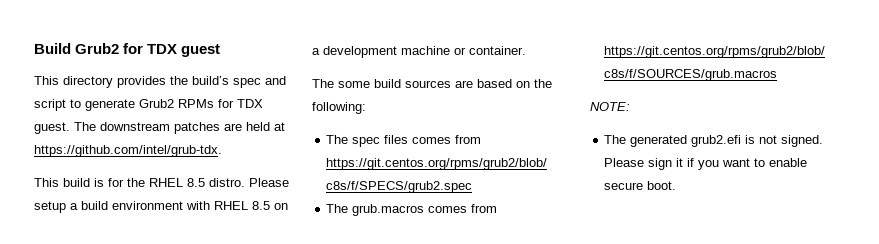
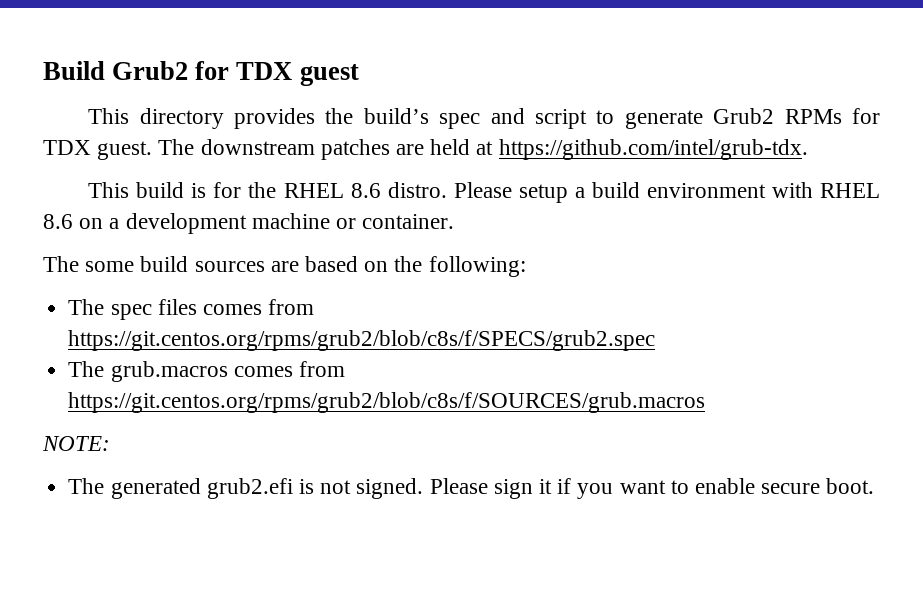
[187,178,205,187] 8.5 -> [350,183,381,198] 8.6
[252,201,270,210] 8.5 -> [43,214,73,229] 8.6

